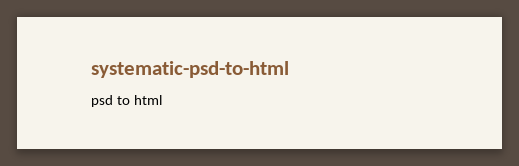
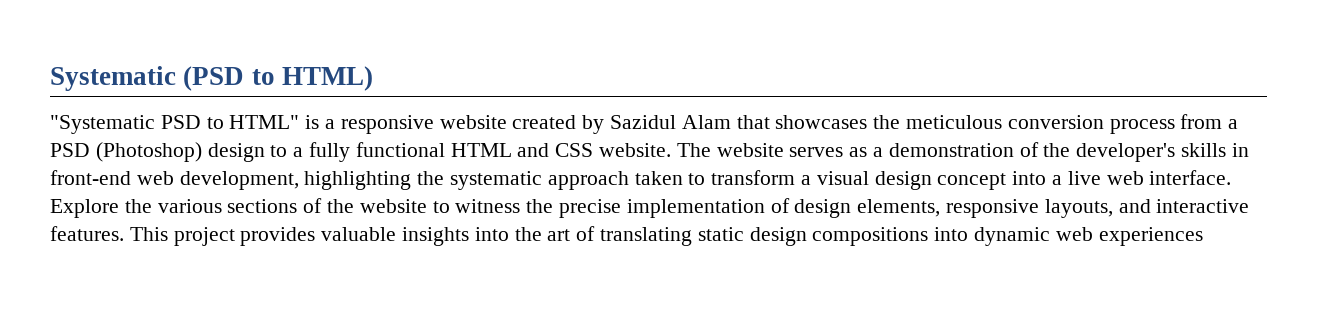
[91,61,289,78] [91,95,162,107] systematic-psd-to-html // psd to html -> [50,66,373,91] [50,114,1239,134] [50,142,1249,162] [50,170,1232,190] [50,198,1250,218] [50,226,1203,246] Systematic (PSD to HTML) // "Systematic PSD to HTML" is a responsive website created by Sazidul Alam that showcases the meticulous conversion process from a PSD (Photoshop) design to a fully functional HTML and CSS website. The website serves as a demonstration of the developer's skills in front-end web development, highlighting the systematic approach taken to transform a visual design concept into a live web interface. Explore the various sections of the website to witness the precise implementation of design elements, responsive layouts, and interactive features. This project provides valuable insights into the art of translating static design compositions into dynamic web experiences

